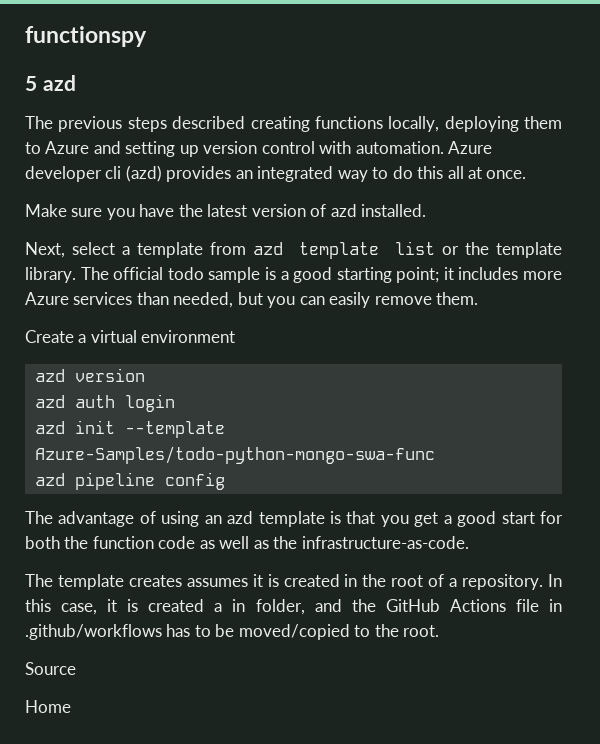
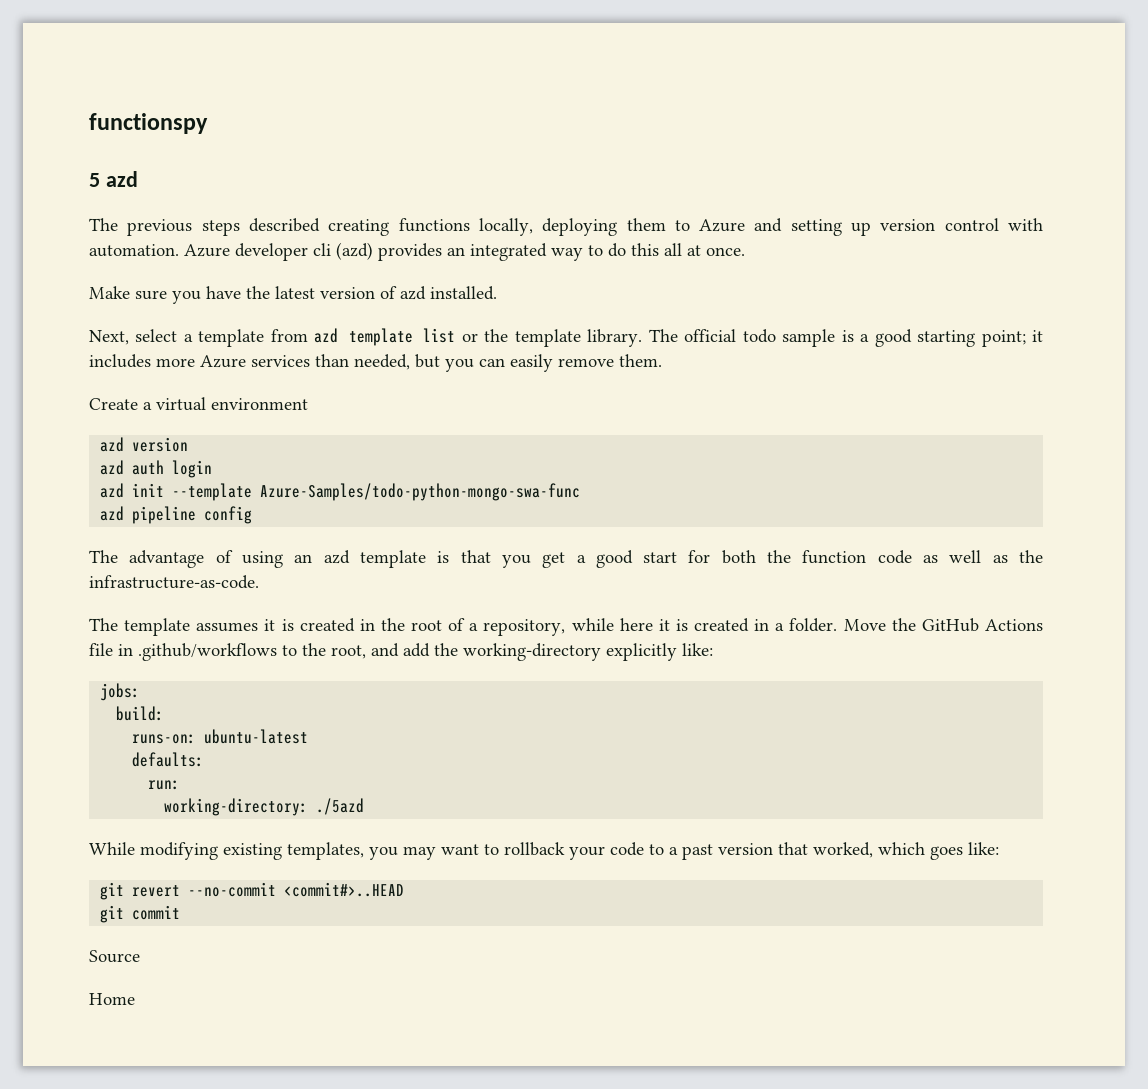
[128,575,182,587] creates -> (191, 627) none
[462,574,562,590] [25,599,342,615] repository. In this case, it is created a in folder, and -> [483,618,886,636] repository, while here it is created in a folder. Move
[166,624,440,640] has to be moved/copied to the root. -> [282,643,713,661] [100,683,141,701] [116,706,165,721] [132,729,309,744] [132,752,205,767] [148,780,181,790] [164,798,365,816] [89,842,999,860] [100,882,405,900] [100,905,181,923] to the root, and add the working-directory explicitly like: // jobs: // build: // runs-on: ubuntu-latest // defaults: // run: // working-directory: ./5azd // While modifying existing templates, you may want to rollback your code to a past version that worked, which goes like: // git revert --no-commit <commit#>..HEAD // git commit

